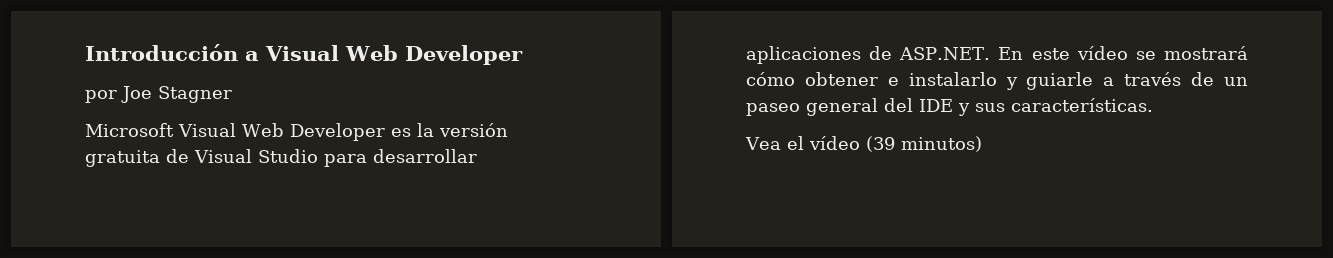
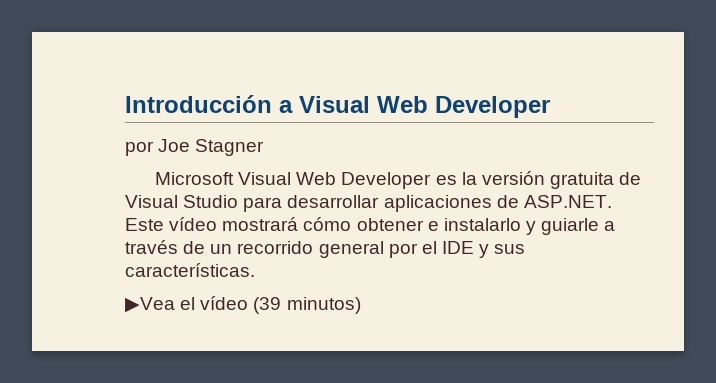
[998,46,1156,60] En este vídeo se -> [125,217,218,231] Este vídeo
[746,98,913,116] paseo general del -> [237,241,437,258] recorrido general por el
[745,137,781,150] Vea -> [125,297,175,313] ▶Vea

